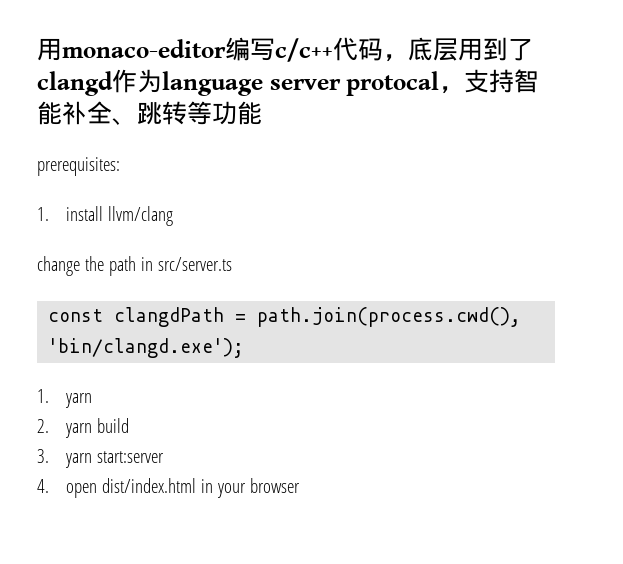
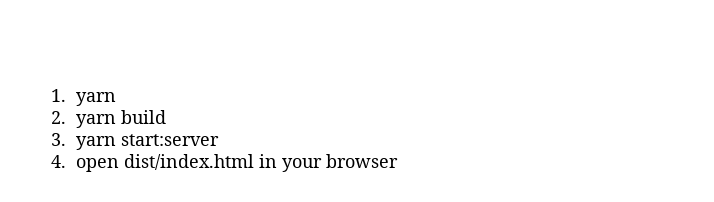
[37,37,533,62] [37,69,540,96] [37,101,262,125] [37,157,120,176] [37,206,173,226] [37,256,232,276] [48,307,522,327] [48,338,245,358] 用monaco-editor编写c/c++代码，底层用到了clangd作为language server protocal，支持智能补全、跳转等功能 // prerequisites: // 1. install llvm/clang // change the path in src/server.ts // const clangdPath = path.join(process.cwd(), 'bin/clangd.exe'); // -> (51, 95) none

